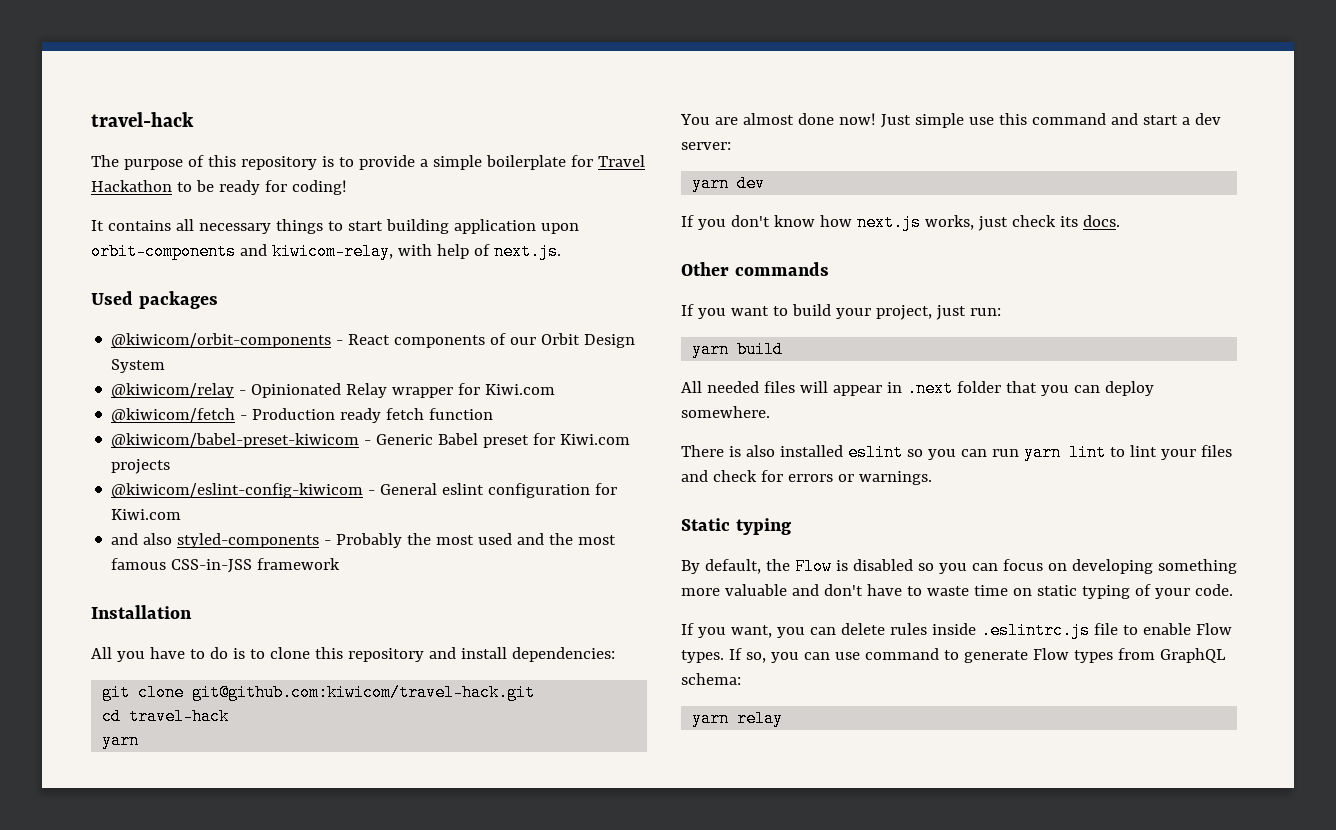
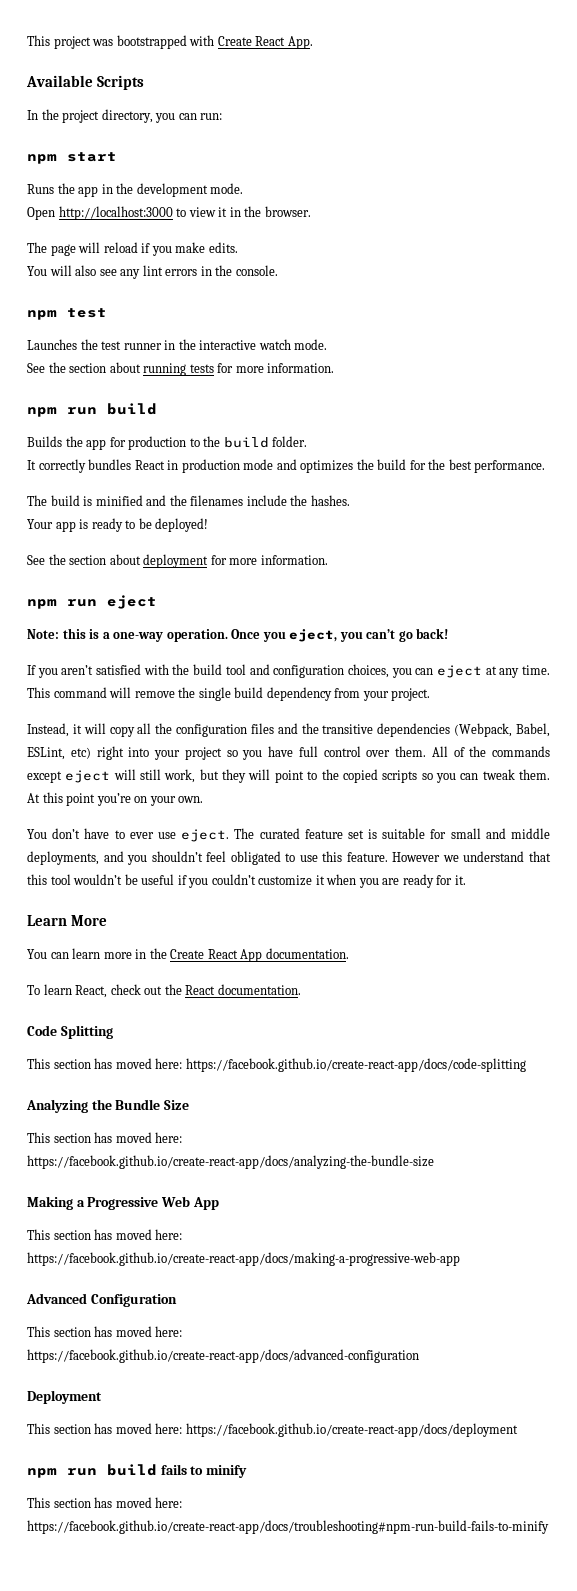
[91,112,194,127] [91,155,645,170] [91,180,347,195] [91,219,579,234] [91,243,561,260] [91,291,218,309] [111,333,636,348] [111,359,166,373] [111,383,556,398] [111,408,494,423] [111,433,631,448] [111,459,171,474] [111,483,618,498] [111,509,182,520] [111,533,617,548] [111,558,341,573] [91,605,192,619] [91,647,615,662] [102,684,536,701] [102,708,230,725] [102,732,140,749] [680,113,1221,128] [681,142,731,150] [692,175,766,192] [681,214,1120,231] [681,262,829,276] [681,304,1001,320] [692,341,784,358] [681,380,1154,397] [681,406,770,418] [681,444,1232,461] [681,470,932,485] [681,518,791,535] [681,558,1237,575] [681,584,1233,599] [681,622,1232,639] [681,648,1226,663] [681,673,741,685] [692,710,784,727] travel-hack // The purpose of this repository is to provide a simple boilerplate for Travel Hackathon to be ready for coding! // It contains all necessary things to start building application upon orbit-components and kiwicom-relay, with help of next.js. // Used packages // @kiwicom/orbit-components - React components of our Orbit Design System // @kiwicom/relay - Opinionated Relay wrapper for Kiwi.com // @kiwicom/fetch - Production ready fetch function // @kiwicom/babel-preset-kiwicom - Generic Babel preset for Kiwi.com projects // @kiwicom/eslint-config-kiwicom - General eslint configuration for Kiwi.com // and also styled-components - Probably the most used and the most famous CSS-in-JSS framework // Installation // All you have to do is to clone this repository and install dependencies: // git clone git@github.com:kiwicom/travel-hack.git // cd travel-hack // yarn // You are almost done now! Just simple use this command and start a dev server: // yarn dev // If you don't know how next.js works, just check its docs. // Other commands // If you want to build your project, just run: // yarn build // All needed files will appear in .next folder that you can deploy somewhere. // There is also installed eslint so you can run yarn lint to lint your files and check for errors or warnings. // Static typing // By default, the Flow is disabled so you can focus on developing something more valuable and don't have to waste time on static typing of your code. // If you want, you can delete rules inside .eslintrc.js file to enable Flow types. If so, you can use command to generate Flow types from GraphQL schema: // yarn relay -> [27,35,313,49] [26,75,144,90] [27,109,223,123] [27,152,117,164] [27,183,244,197] [27,206,311,220] [27,242,238,256] [27,265,278,279] [27,308,107,320] [27,339,328,350] [27,362,335,376] [27,403,157,417] [27,436,308,450] [27,459,546,473] [27,495,350,506] [27,518,209,532] [27,554,328,568] [27,595,157,609] [27,628,449,642] [27,664,550,678] [27,687,431,701] [27,723,550,737] [27,746,550,760] [27,769,551,783] [27,792,204,806] [27,828,550,842] [27,851,551,865] [27,874,466,888] [27,915,107,926] [27,948,349,962] [27,984,301,998] [27,1025,113,1039] [27,1058,526,1072] [26,1099,189,1113] [27,1132,183,1143] [27,1155,434,1169] [27,1196,219,1210] [27,1229,183,1240] [27,1252,460,1266] [26,1293,177,1307] [27,1326,183,1337] [27,1349,419,1363] [27,1390,102,1404] [27,1423,518,1437] [27,1464,247,1478] [27,1497,183,1508] [27,1520,549,1534] This project was bootstrapped with Create React App. // Available Scripts // In the project directory, you can run: // npm start // Runs the app in the development mode. // Open http://localhost:3000 to view it in the browser. // The page will reload if you make edits. // You will also see any lint errors in the console. // npm test // Launches the test runner in the interactive watch mode. // See the section about running tests for more information. // npm run build // Builds the app for production to the build folder. // It correctly bundles React in production mode and optimizes the build for the best performance. // The build is minified and the filenames include the hashes. // Your app is ready to be deployed! // See the section about deployment for more information. // npm run eject // Note: this is a one-way operation. Once you eject, you can’t go back! // If you aren’t satisfied with the build tool and configuration choices, you can eject at any time. This command will remove the single build dependency from your project. // Instead, it will copy all the configuration files and the transitive dependencies (Webpack, Babel, ESLint, etc) right into your project so you have full control over them. All of the commands except eject will still work, but they will point to the copied scripts so you can tweak them. At this point you’re on your own. // You don’t have to ever use eject. The curated feature set is suitable for small and middle deployments, and you shouldn’t feel obligated to use this feature. However we understand that this tool wouldn’t be useful if you couldn’t customize it when you are ready for it. // Learn More // You can learn more in the Create React App documentation. // To learn React, check out the React documentation. // Code Splitting // This section has moved here: https://facebook.github.io/create-react-app/docs/code-splitting // Analyzing the Bundle Size // This section has moved here: https://facebook.github.io/create-react-app/docs/analyzing-the-bundle-size // Making a Progressive Web App // This section has moved here: https://facebook.github.io/create-react-app/docs/making-a-progressive-web-app // Advanced Configuration // This section has moved here: https://facebook.github.io/create-react-app/docs/advanced-configuration // Deployment // This section has moved here: https://facebook.github.io/create-react-app/docs/deployment // npm run build fails to minify // This section has moved here: https://facebook.github.io/create-react-app/docs/troubleshooting#npm-run-build-fails-to-minify

